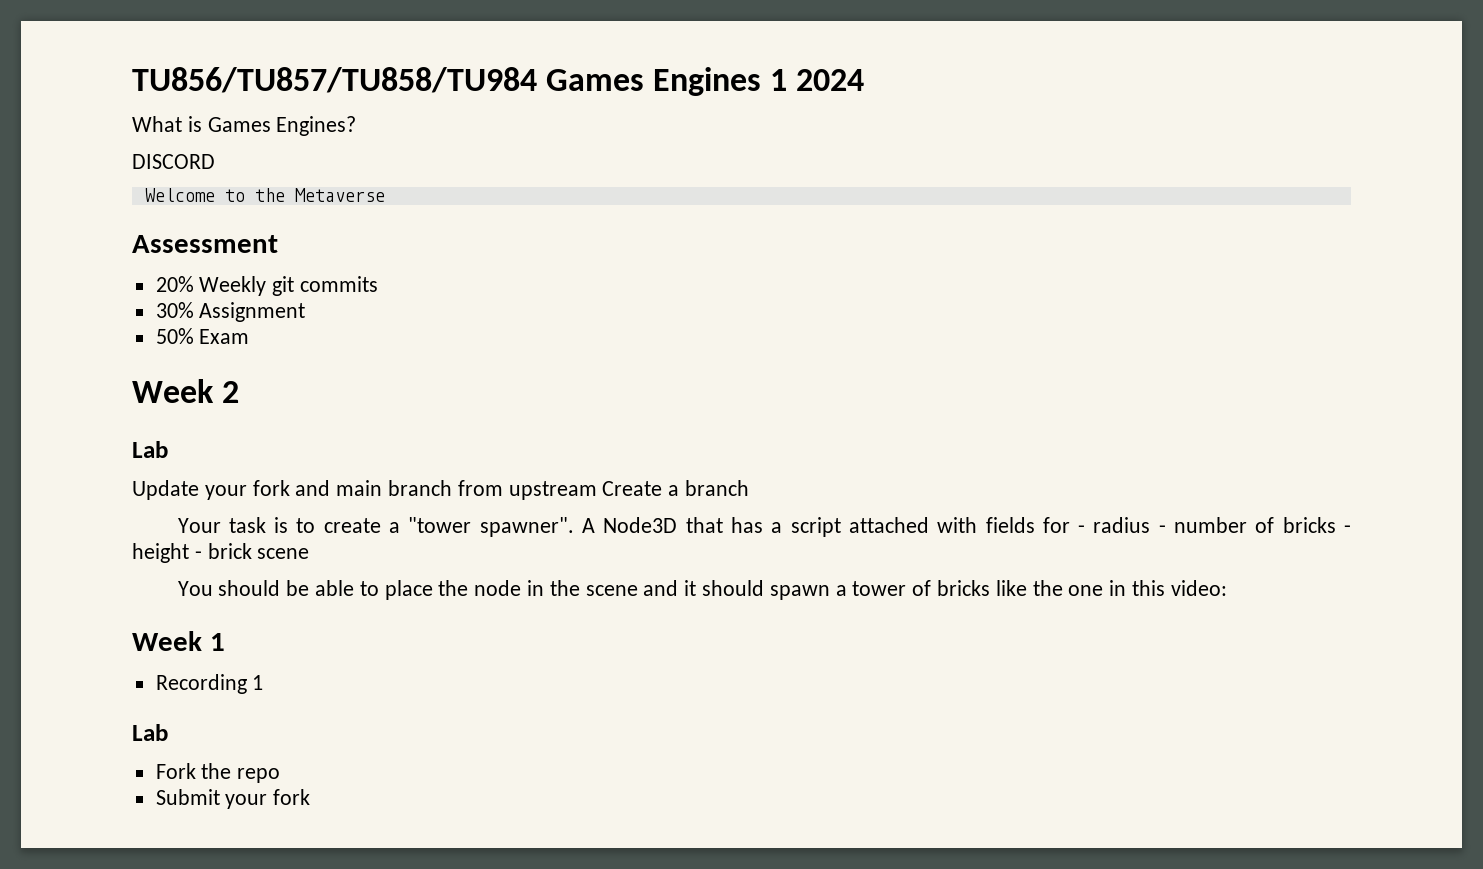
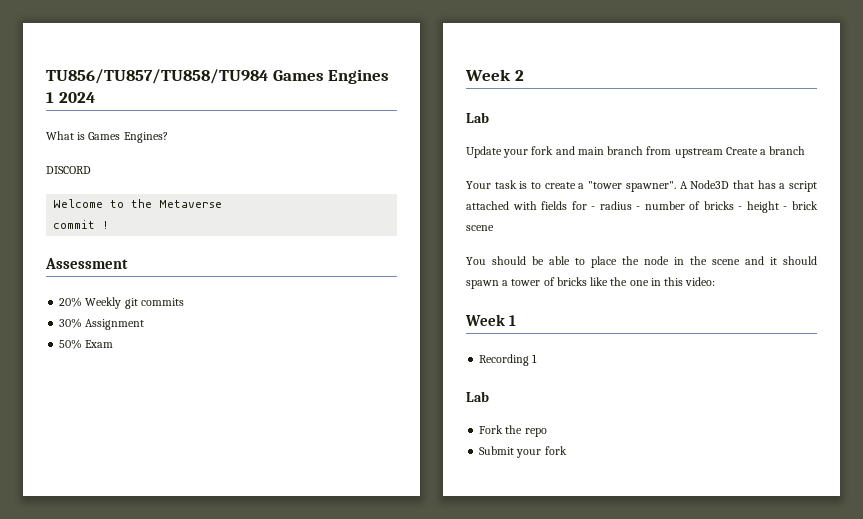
(385, 195) none -> [53,220,110,229] // commit !

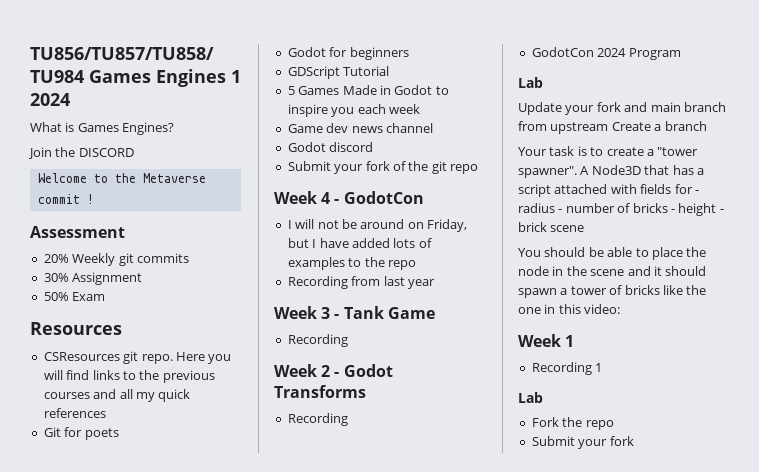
(168, 137) none -> [28,147,76,159] Join the
[465,69,524,81] Week 2 -> [30,322,122,335] [43,351,232,364] [43,370,215,383] [43,389,191,402] [43,408,106,418] [43,427,119,440] [287,47,409,60] [287,66,390,79] [287,85,449,95] [287,104,420,117] [287,123,433,133] [287,142,374,152] [287,161,478,174] [274,191,424,204] [287,219,467,232] [287,238,432,248] [287,257,416,270] [287,276,435,289] [274,306,435,319] [287,334,348,347] [274,364,393,377] [274,385,366,398] [287,413,348,426] [531,47,681,60] Resources // CSResources git repo. Here you will find links to the previous courses and all my quick references // Git for poets // Godot for beginners // GDScript Tutorial // 5 Games Made in Godot to inspire you each week // Game dev news channel // Godot discord // Submit your fork of the git repo // Week 4 - GodotCon // I will not be around on Friday, but I have added lots of examples to the repo // Recording from last year // Week 3 - Tank Game // Recording // Week 2 - Godot Transforms // Recording // GodotCon 2024 Program

